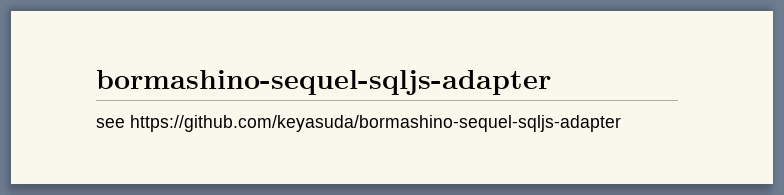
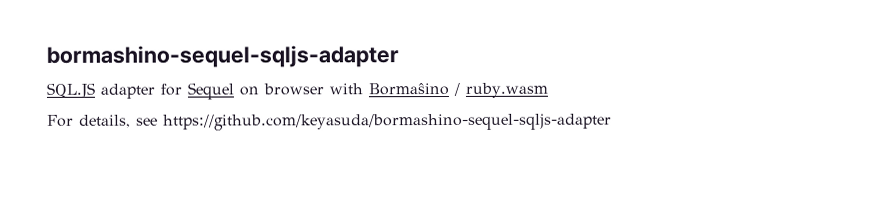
(551, 82) none -> [46,82,548,100] [47,114,131,128] SQL.JS adapter for Sequel on browser with Bormaŝino / ruby.wasm // For details,

